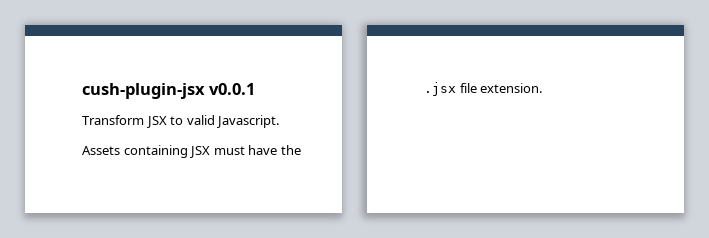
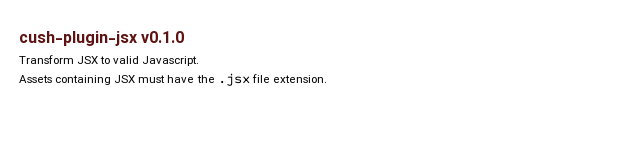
[209,83,256,95] v0.0.1 -> [141,31,185,43] v0.1.0

